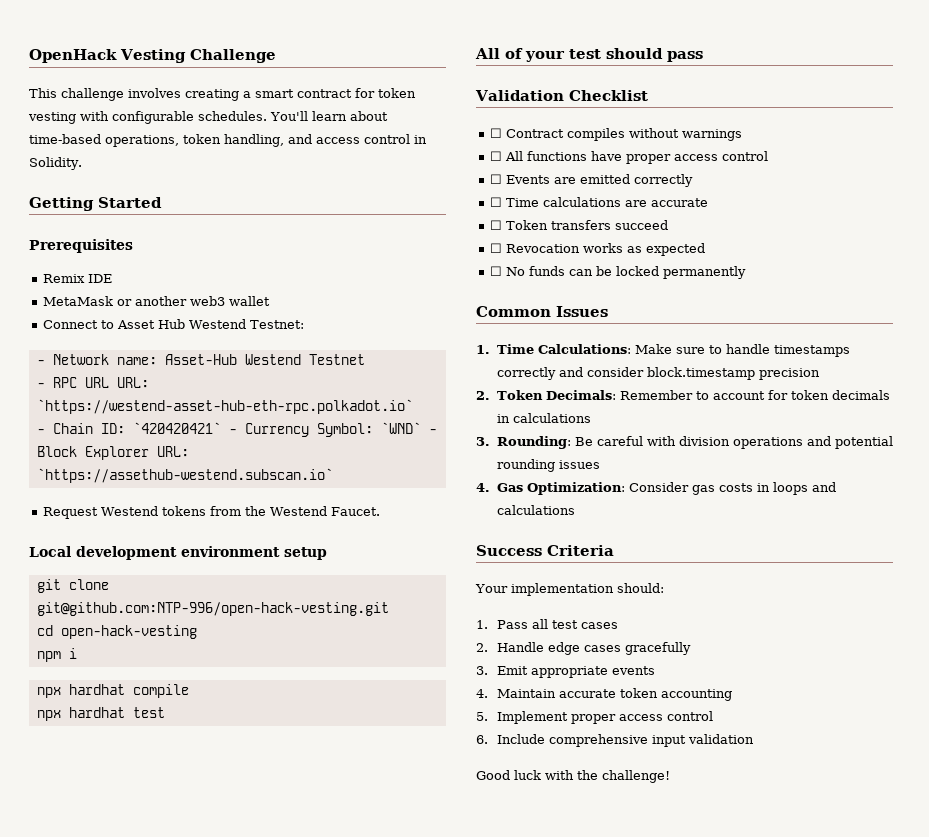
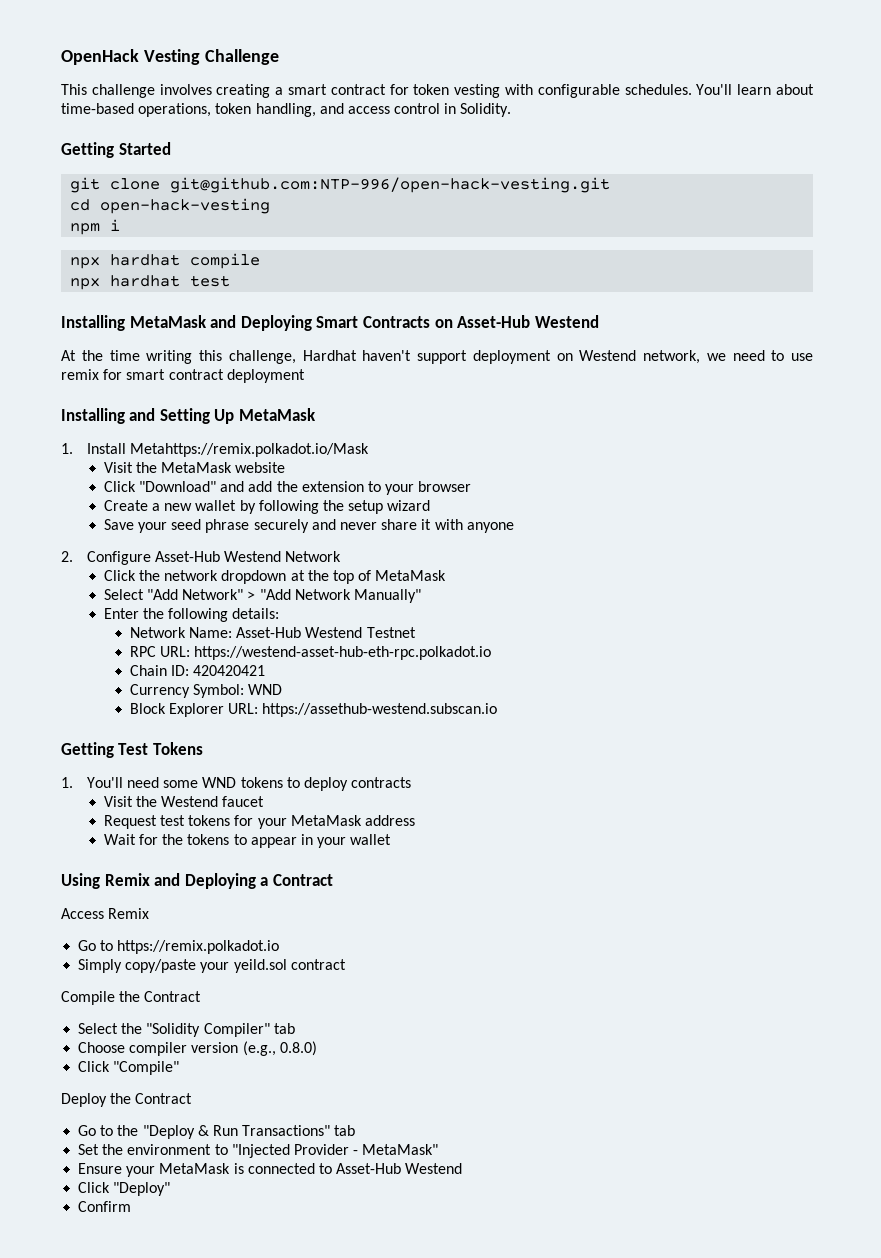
[29,239,133,253] [43,274,113,283] [43,296,271,306] [43,319,305,329] [36,354,365,365] [36,377,149,388] [36,399,413,414] [36,422,437,437] [36,446,189,460] [36,468,333,483] [43,506,381,519] [29,546,327,560] // Prerequisites // Remix IDE // MetaMask or another web3 wallet // Connect to Asset Hub Westend Testnet: // - Network name: Asset-Hub Westend Testnet // - RPC URL URL: `https://westend-asset-hub-eth-rpc.polkadot.io` // - Chain ID: `420420421` - Currency Symbol: `WND` - Block Explorer URL: `https://assethub-westend.subscan.io` // Request Westend tokens from the Westend Faucet. // Local development environment setup -> (171, 148) none
[475,48,703,62] [475,90,648,101] [490,128,743,141] [490,151,769,164] [490,174,694,187] [490,197,709,207] [490,220,669,230] [490,243,706,256] [490,266,747,279] [476,306,608,317] [476,344,850,357] [496,367,820,380] [476,390,890,400] [496,413,591,423] [476,436,893,449] [496,459,600,472] [476,482,836,495] [496,505,575,515] [476,545,614,556] [475,583,664,596] [476,619,618,629] [476,642,691,655] [476,666,655,678] [476,688,732,701] [476,711,713,724] [476,734,754,747] [476,770,670,783] All of your test should pass // Validation Checklist // ☐ Contract compiles without warnings // ☐ All functions have proper access control // ☐ Events are emitted correctly // ☐ Time calculations are accurate // ☐ Token transfers succeed // ☐ Revocation works as expected // ☐ No funds can be locked permanently // Common Issues // 1. Time Calculations: Make sure to handle timestamps correctly and consider block.timestamp precision // 2. Token Decimals: Remember to account for token decimals in calculations // 3. Rounding: Be careful with division operations and potential rounding issues // 4. Gas Optimization: Consider gas costs in loops and calculations // Success Criteria // Your implementation should: // 1. Pass all test cases // 2. Handle edge cases gracefully // 3. Emit appropriate events // 4. Maintain accurate token accounting // 5. Implement proper access control // 6. Include comprehensive input validation // Good luck with the challenge! -> [61,315,599,331] [61,350,813,364] [61,369,305,383] [61,408,316,424] [61,443,370,457] [103,462,286,473] [103,481,472,495] [103,500,431,514] [103,519,514,533] [61,551,342,565] [103,570,447,584] [103,589,422,603] [103,608,280,622] [129,627,416,638] [129,646,492,660] [129,665,266,676] [129,684,283,698] [129,703,498,717] [61,742,203,758] [61,777,412,791] [103,796,265,807] [103,815,416,829] [103,834,392,848] [61,873,333,889] [61,908,150,919] [78,940,280,954] [78,959,346,973] [61,991,202,1005] [78,1023,295,1037] [78,1041,317,1056] [78,1061,180,1075] [61,1093,193,1107] [78,1125,356,1139] [78,1144,439,1158] [78,1163,463,1177] [78,1182,171,1196] [78,1201,132,1212] Installing MetaMask and Deploying Smart Contracts on Asset-Hub Westend // At the time writing this challenge, Hardhat haven't support deployment on Westend network, we need to use remix for smart contract deployment // Installing and Setting Up MetaMask // 1. Install Metahttps://remix.polkadot.io/Mask // Visit the MetaMask website // Click "Download" and add the extension to your browser // Create a new wallet by following the setup wizard // Save your seed phrase securely and never share it with anyone // 2. Configure Asset-Hub Westend Network // Click the network dropdown at the top of MetaMask // Select "Add Network" > "Add Network Manually" // Enter the following details: // Network Name: Asset-Hub Westend Testnet // RPC URL: https://westend-asset-hub-eth-rpc.polkadot.io // Chain ID: 420420421 // Currency Symbol: WND // Block Explorer URL: https://assethub-westend.subscan.io // Getting Test Tokens // 1. You'll need some WND tokens to deploy contracts // Visit the Westend faucet // Request test tokens for your MetaMask address // Wait for the tokens to appear in your wallet // Using Remix and Deploying a Contract // Access Remix // Go to https://remix.polkadot.io // Simply copy/paste your yeild.sol contract // Compile the Contract // Select the "Solidity Compiler" tab // Choose compiler version (e.g., 0.8.0) // Click "Compile" // Deploy the Contract // Go to the "Deploy & Run Transactions" tab // Set the environment to "Injected Provider - MetaMask" // Ensure your MetaMask is connected to Asset-Hub Westend // Click "Deploy" // Confirm

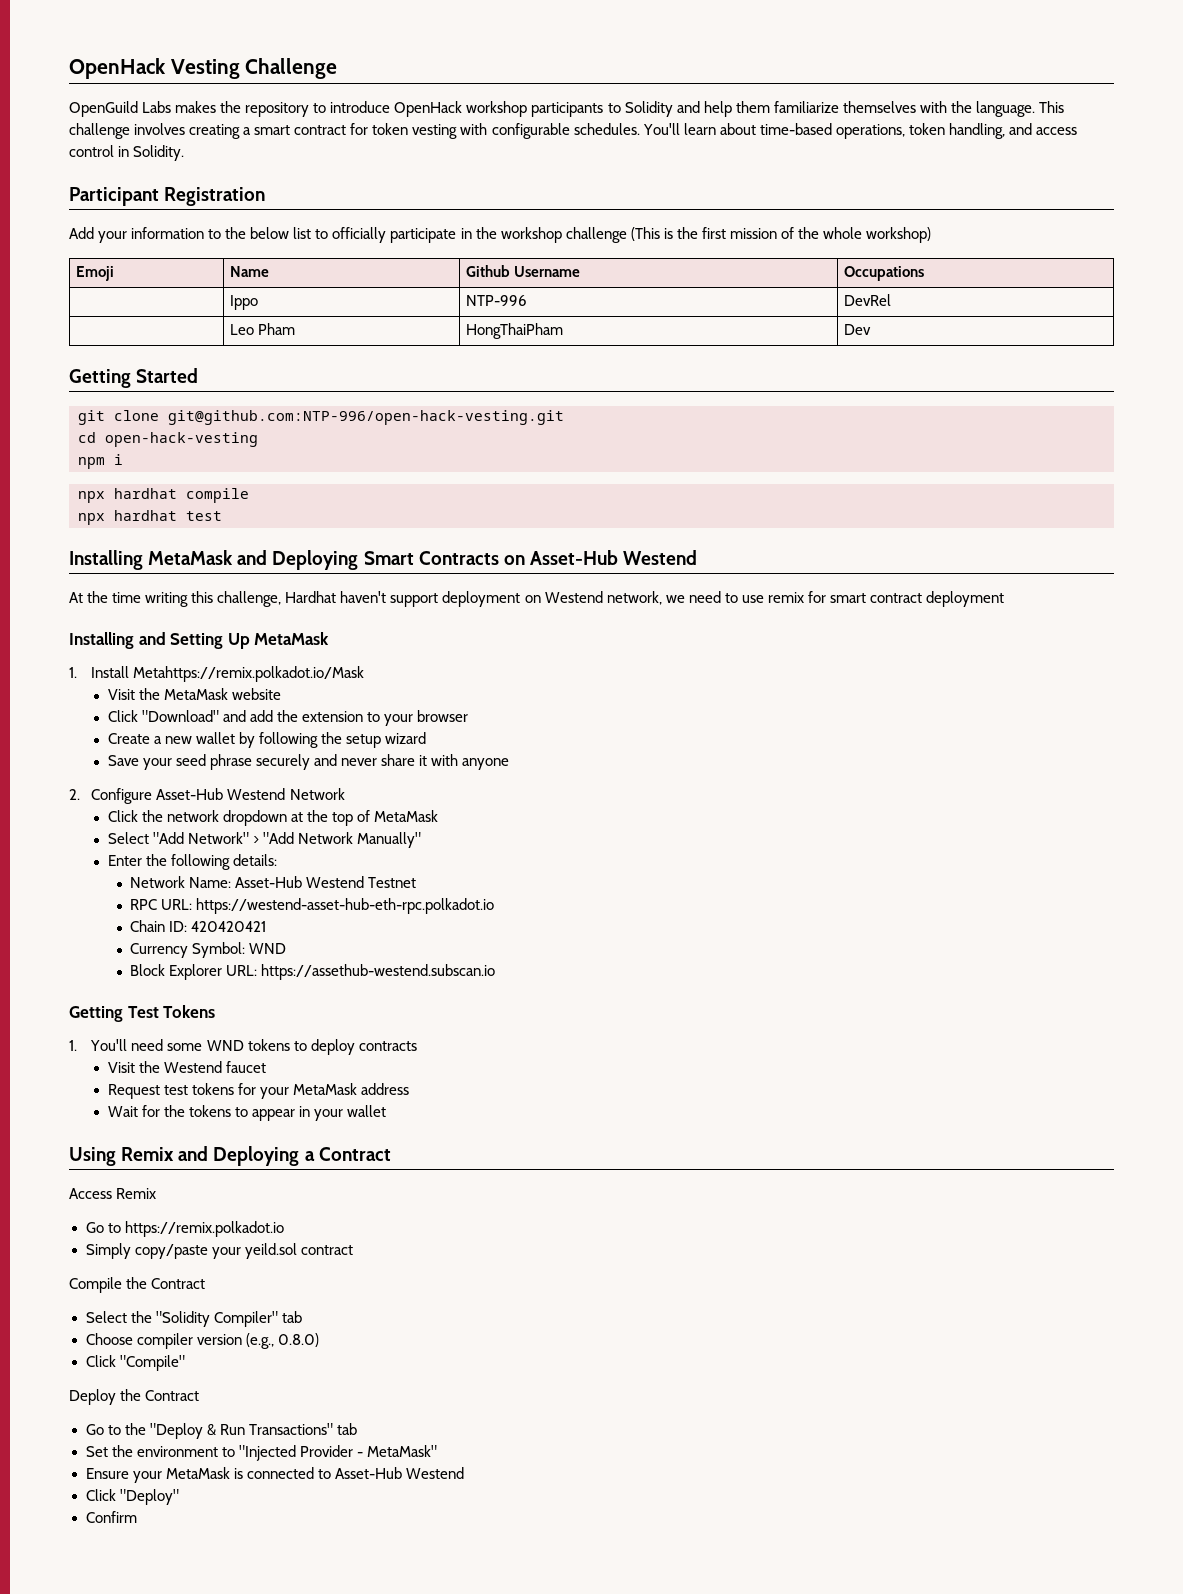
(279, 57) none -> [69,101,1035,117] OpenGuild Labs makes the repository to introduce OpenHack workshop participants to Solidity and help them familiarize themselves with the language.
(512, 110) none -> [69,187,266,206] [69,227,932,243] [76,266,115,281] [230,266,270,277] [466,265,581,277] [844,266,925,281] [230,295,259,310] [466,295,528,306] [844,294,892,306] [230,323,296,335] [466,323,564,339] [844,324,872,335] // Participant Registration // Add your information to the below list to officially participate in the workshop challenge (This is the first mission of the whole workshop) // Emoji | Name | Github Username | Occupations // | Ippo | NTP-996 | DevRel // | Leo Pham | HongThaiPham | Dev

